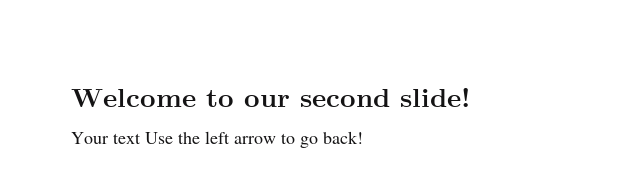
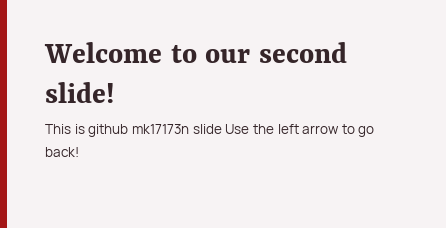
[71,132,141,144] Your text -> [45,124,222,137] This is github mk17173n slide

